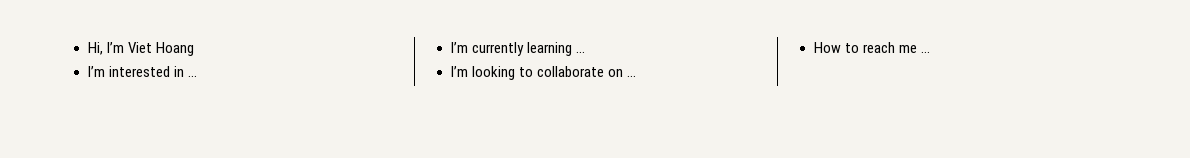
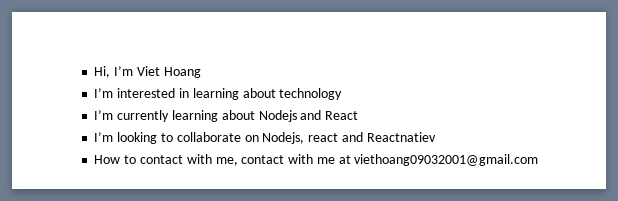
[187,75,197,77] ... -> [192,88,343,100] learning about technology
[575,51,585,53] ... -> [221,110,359,122] about Nodejs and React
[626,75,636,77] [813,42,930,53] ... // How to reach me ... -> [262,132,436,144] [94,154,539,166] Nodejs, react and Reactnatiev // How to contact with me, contact with me at viethoang09032001@gmail.com

